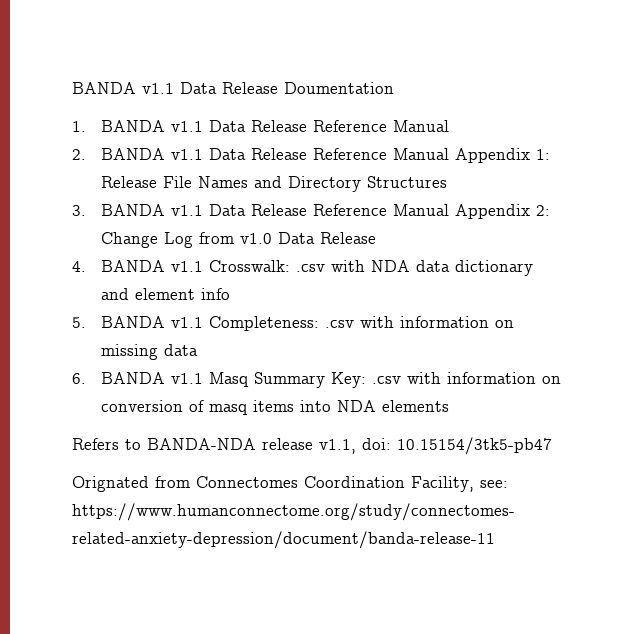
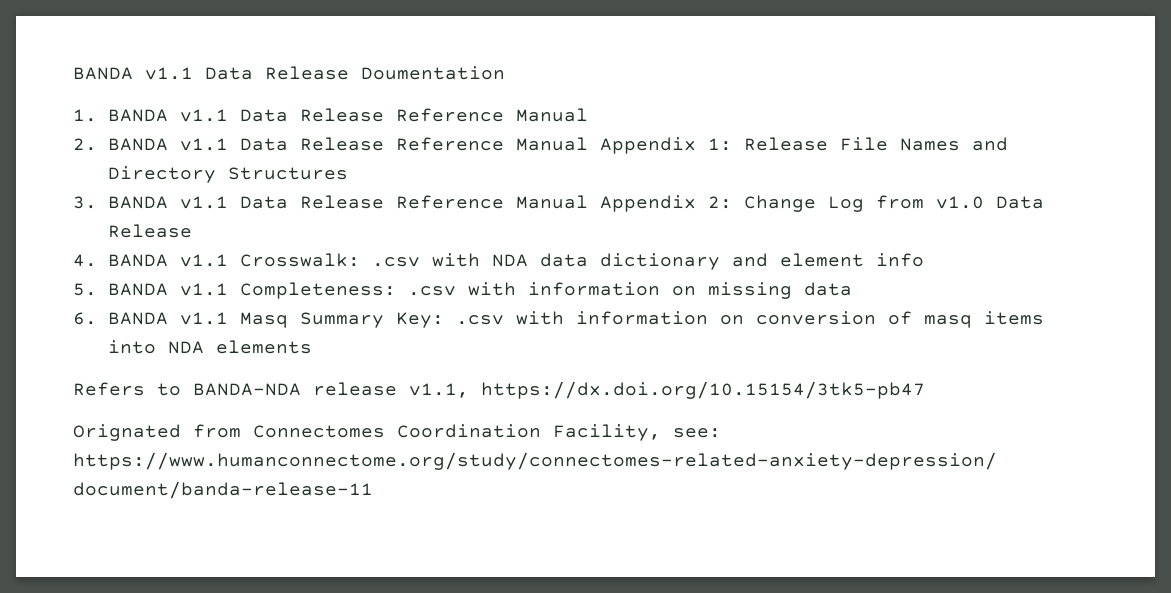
[362,437,552,455] doi: 10.15154/3tk5-pb47 -> [481,381,925,399] https://dx.doi.org/10.15154/3tk5-pb47

